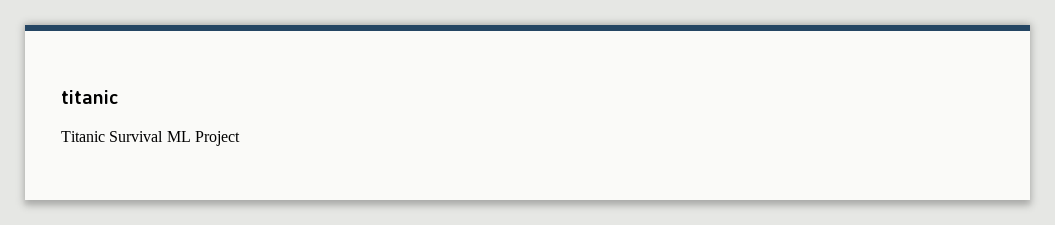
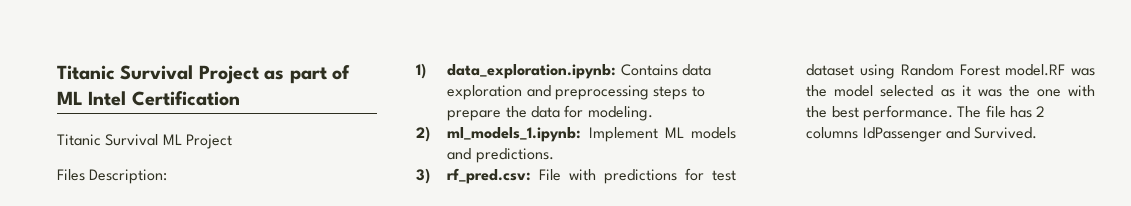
[61,90,118,104] [61,131,240,146] titanic // Titanic Survival ML Project -> [57,65,350,84] [57,91,240,106] [57,134,232,149] [57,169,168,184] [416,63,711,79] [447,85,705,100] [447,105,653,121] [416,126,737,142] [447,148,554,163] [416,168,736,184] [806,64,1095,79] [806,85,1095,97] [806,105,1046,121] [806,127,1038,142] Titanic Survival Project as part of ML Intel Certification // Titanic Survival ML Project // Files Description: // 1) data_exploration.ipynb: Contains data exploration and preprocessing steps to prepare the data for modeling. // 2) ml_models_1.ipynb: Implement ML models and predictions. // 3) rf_pred.csv: File with predictions for test dataset using Random Forest model.RF was the model selected as it was the one with the best performance. The file has 2 columns IdPassenger and Survived.

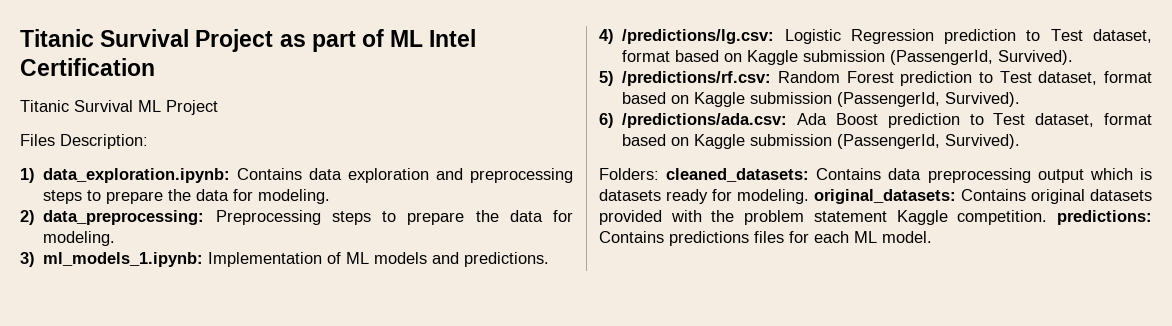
[447,127,737,142] [447,148,554,163] [416,168,736,184] [806,64,1095,79] [806,85,1095,97] [806,105,1046,121] [806,127,1038,142] ml_models_1.ipynb: Implement ML models and predictions. // 3) rf_pred.csv: File with predictions for test dataset using Random Forest model.RF was the model selected as it was the one with the best performance. The file has 2 columns IdPassenger and Survived. -> [43,210,573,225] [43,231,116,246] [20,252,550,267] [599,29,1152,44] [622,50,1074,65] [599,71,1152,86] [622,92,1021,107] [599,113,1152,128] [622,134,1021,149] [599,168,1152,183] [599,189,1152,204] [599,210,1152,225] [599,231,932,246] data_preprocessing: Preprocessing steps to prepare the data for modeling. // 3) ml_models_1.ipynb: Implementation of ML models and predictions. // 4) /predictions/lg.csv: Logistic Regression prediction to Test dataset, format based on Kaggle submission (PassengerId, Survived). // 5) /predictions/rf.csv: Random Forest prediction to Test dataset, format based on Kaggle submission (PassengerId, Survived). // 6) /predictions/ada.csv: Ada Boost prediction to Test dataset, format based on Kaggle submission (PassengerId, Survived). // Folders: cleaned_datasets: Contains data preprocessing output which is datasets ready for modeling. original_datasets: Contains original datasets provided with the problem statement Kaggle competition. predictions: Contains predictions files for each ML model.

